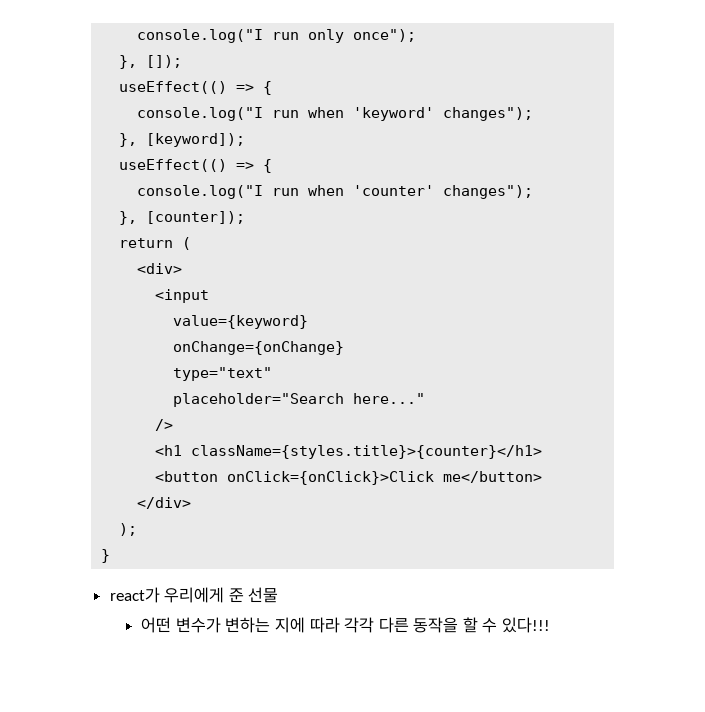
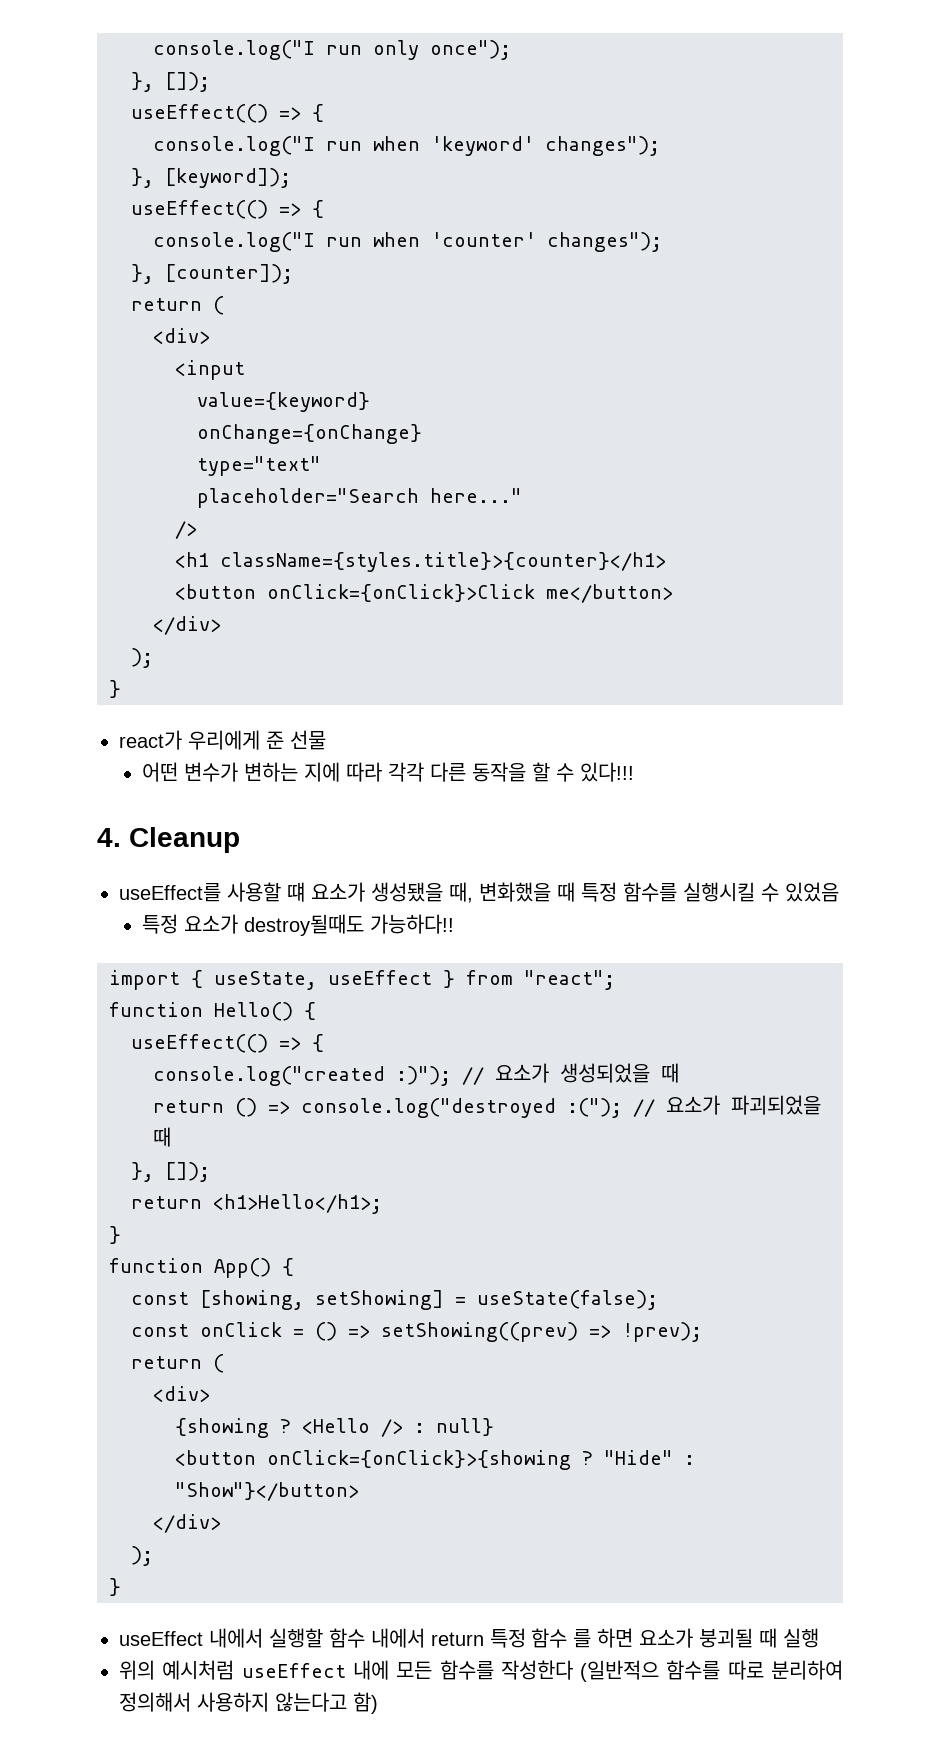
(551, 625) none -> [97,827,240,853] [119,882,839,903] [142,914,455,936] [109,970,615,990] [109,1002,316,1021] [131,1034,324,1053] [153,1063,679,1086] [153,1095,821,1118] [153,1127,171,1147] [131,1162,210,1182] [131,1194,382,1214] [109,1226,121,1244] [109,1258,294,1278] [131,1290,658,1310] [131,1322,702,1342] [131,1354,224,1373] [153,1386,210,1402] [175,1418,494,1438] [175,1450,695,1470] [175,1482,359,1501] [153,1514,221,1533] [131,1546,153,1566] [109,1578,121,1596] [119,1628,820,1648] [119,1660,843,1682] [119,1692,378,1714] // 4. Cleanup // useEffect를 사용할 떄 요소가 생성됐을 때, 변화했을 때 특정 함수를 실행시킬 수 있었음 // 특정 요소가 destroy될때도 가능하다!! // import { useState, useEffect } from "react"; // function Hello() { // useEffect(() => { // console.log("created :)"); // 요소가 생성되었을 때 // return () => console.log("destroyed :("); // 요소가 파괴되었을 때 // }, []); // return <h1>Hello</h1>; // } // function App() { // const [showing, setShowing] = useState(false); // const onClick = () => setShowing((prev) => !prev); // return ( // <div> // {showing ? <Hello /> : null} // <button onClick={onClick}>{showing ? "Hide" : "Show"}</button> // </div> // ); // } // useEffect 내에서 실행할 함수 내에서 return 특정 함수 를 하면 요소가 붕괴될 때 실행 // 위의 예시처럼 useEffect 내에 모든 함수를 작성한다 (일반적으 함수를 따로 분리하여 정의해서 사용하지 않는다고 함)

